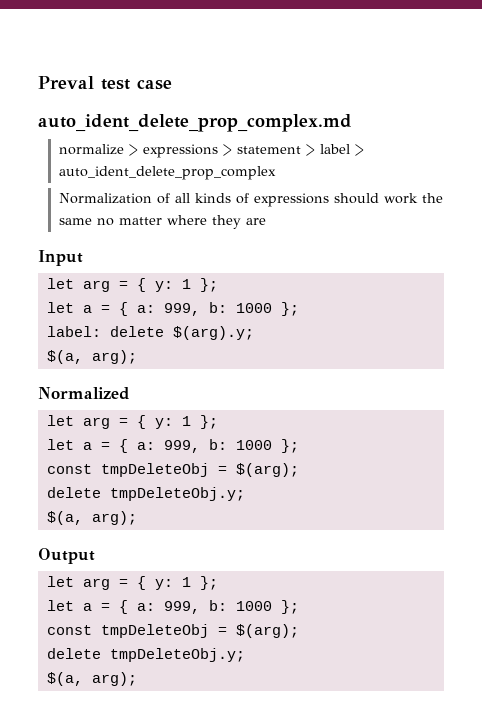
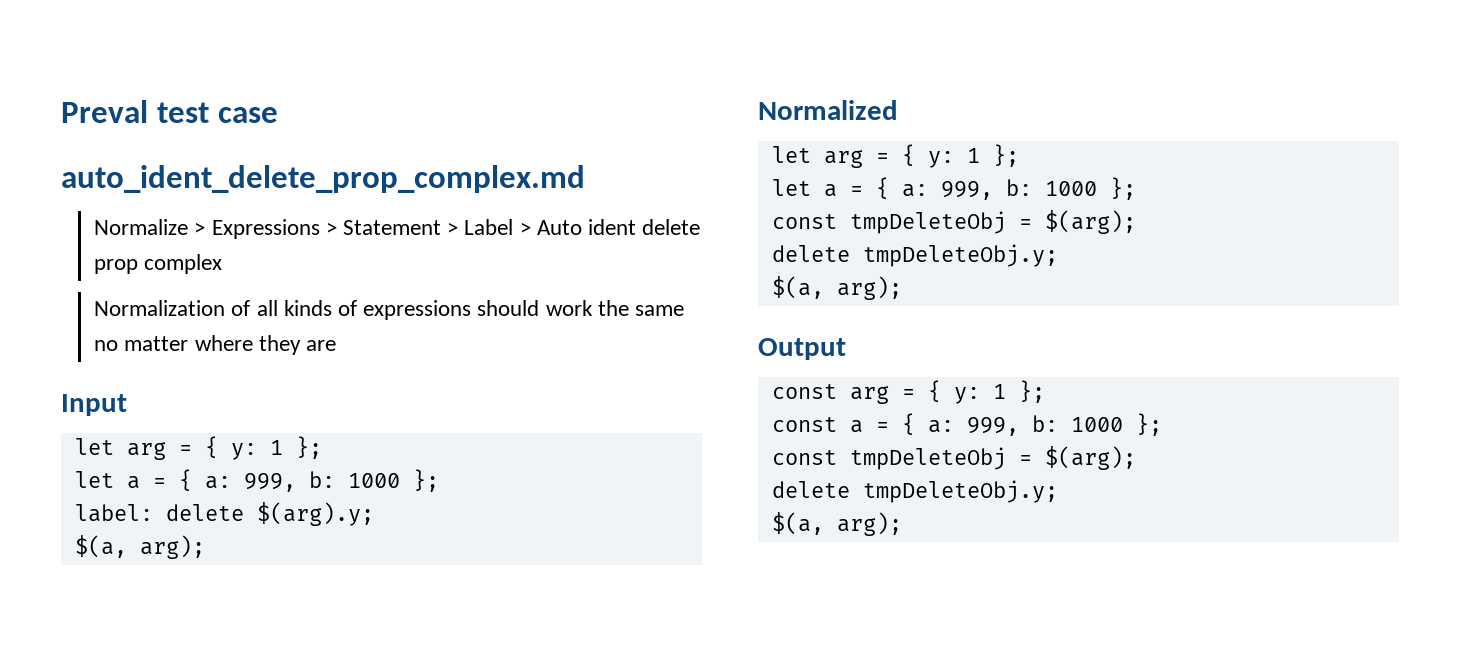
[58,144,364,158] [58,166,276,180] normalize > expressions > statement > label > auto_ident_delete_prop_complex -> [94,219,701,239] [94,254,223,274] Normalize > Expressions > Statement > Label > Auto ident delete prop complex
[46,576,218,590] [46,600,74,611] let arg = { y: 1 }; // let -> [771,380,1045,404] [771,417,837,432] const arg = { y: 1 }; // const

